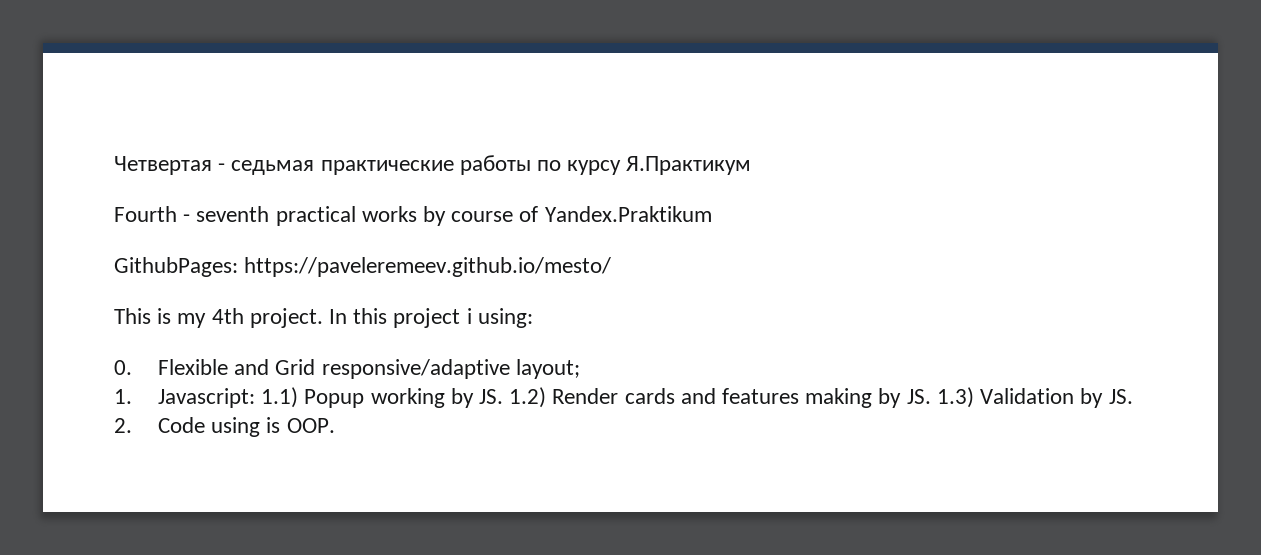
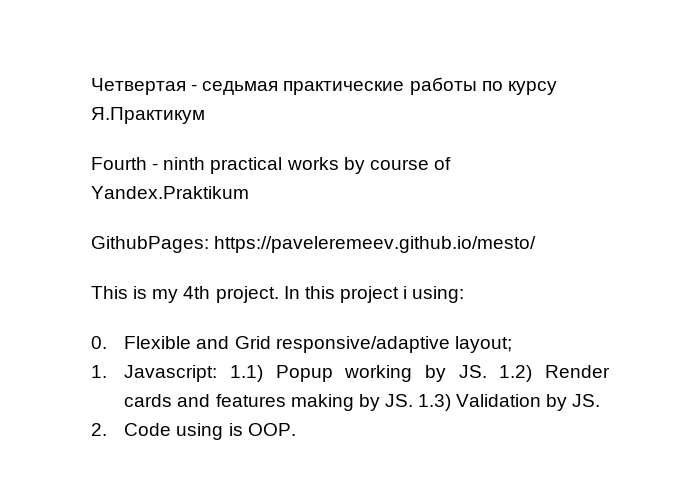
[196,206,270,222] seventh -> [163,157,206,170] ninth

